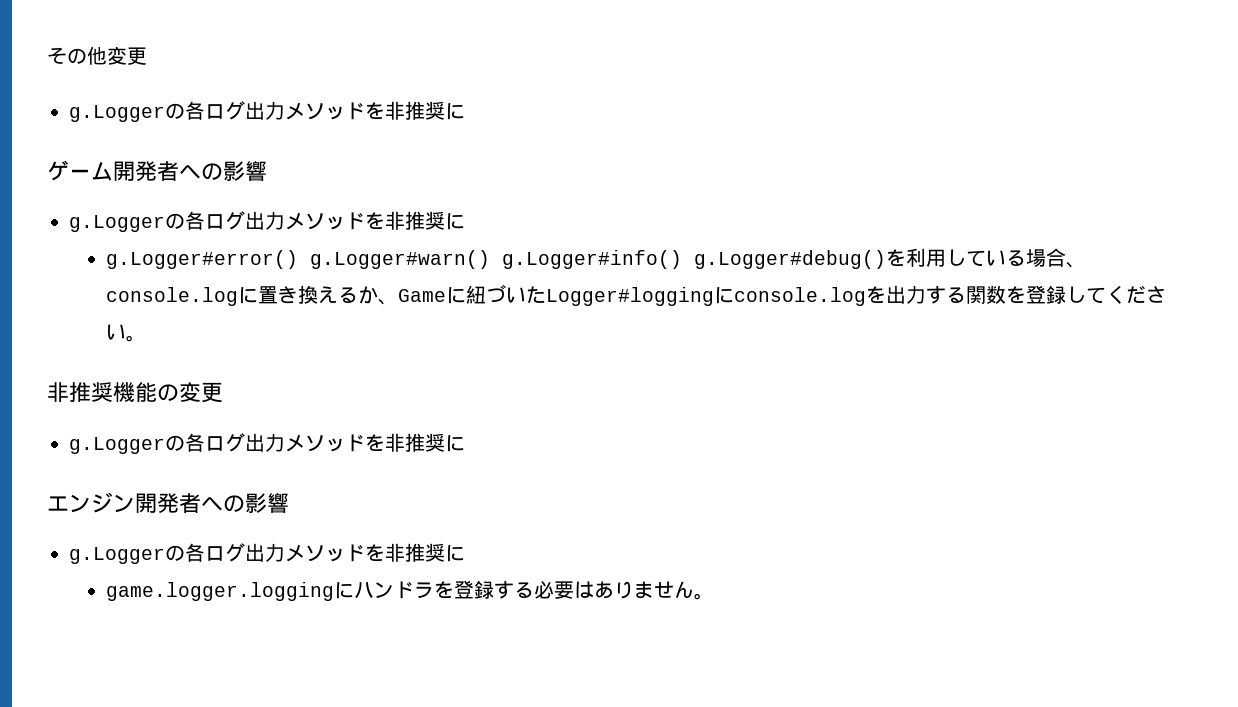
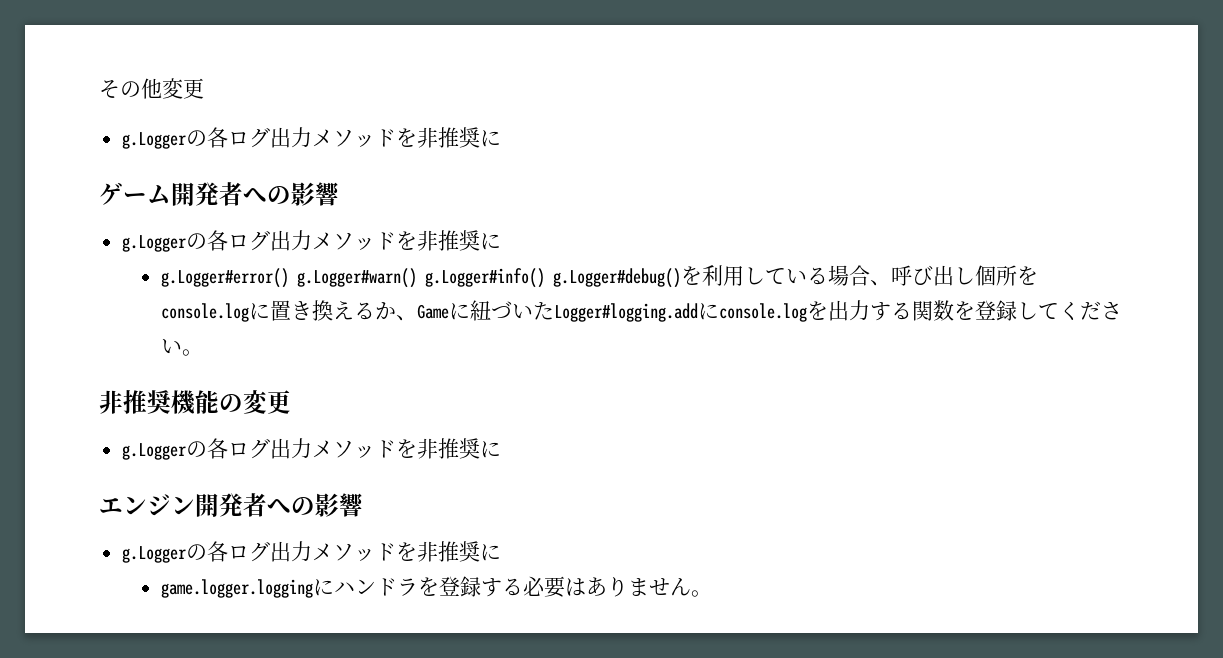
(1087, 265) none -> [891,265,1039,286] 呼び出し個所を
[546,287,715,306] Logger#logging -> [554,303,699,322] Logger#logging.add

